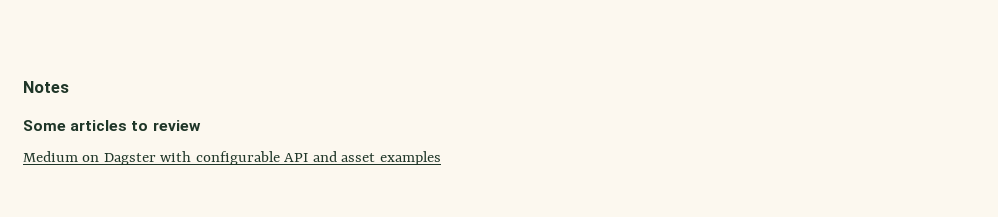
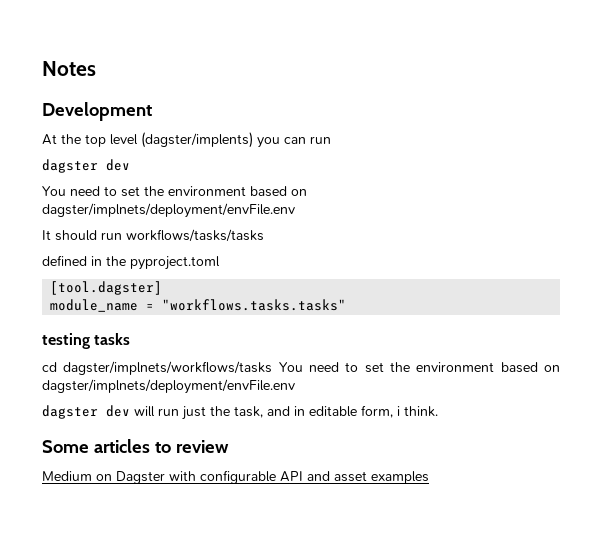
(69, 87) none -> [42,102,152,121] [42,132,331,148] [42,159,130,173] [42,186,307,197] [42,203,295,218] [42,229,264,242] [42,255,220,270] [50,281,163,295] [50,299,347,312] [42,333,131,349] [42,361,560,375] [42,379,295,394] [42,405,438,420] // Development // At the top level (dagster/implents) you can run // dagster dev // You need to set the environment based on dagster/implnets/deployment/envFile.env // It should run workflows/tasks/tasks // defined in the pyproject.toml // [tool.dagster] // module_name = "workflows.tasks.tasks" // testing tasks // cd dagster/implnets/workflows/tasks You need to set the environment based on dagster/implnets/deployment/envFile.env // dagster dev will run just the task, and in editable form, i think.

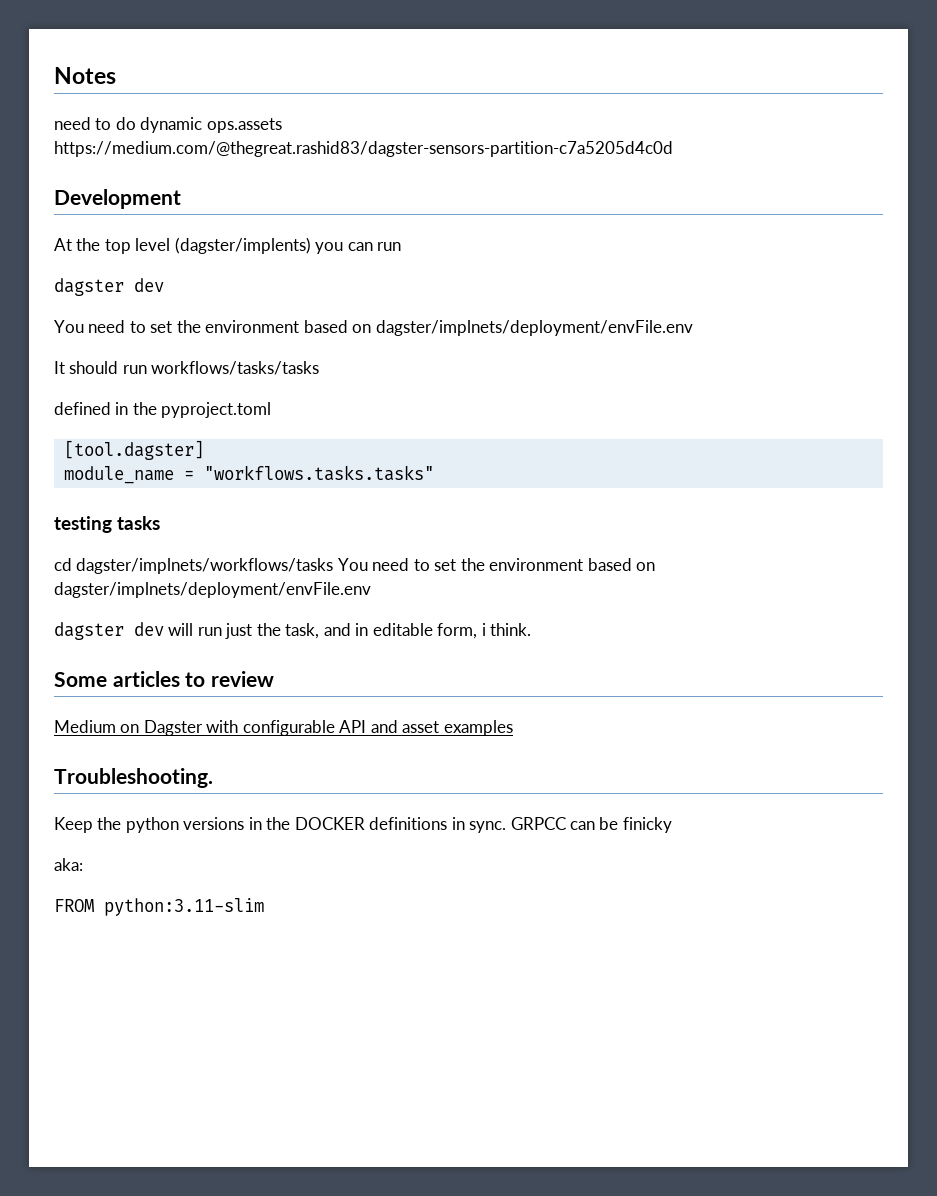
(96, 68) none -> [54,117,282,133] [54,141,673,157] // need to do dynamic ops.assets https://medium.com/@thegreat.rashid83/dagster-sensors-partition-c7a5205d4c0d
(429, 477) none -> [54,768,213,788] [54,817,672,833] [54,858,83,871] [54,898,264,916] // Troubleshooting. // Keep the python versions in the DOCKER definitions in sync. GRPCC can be finicky // aka: // FROM python:3.11-slim

